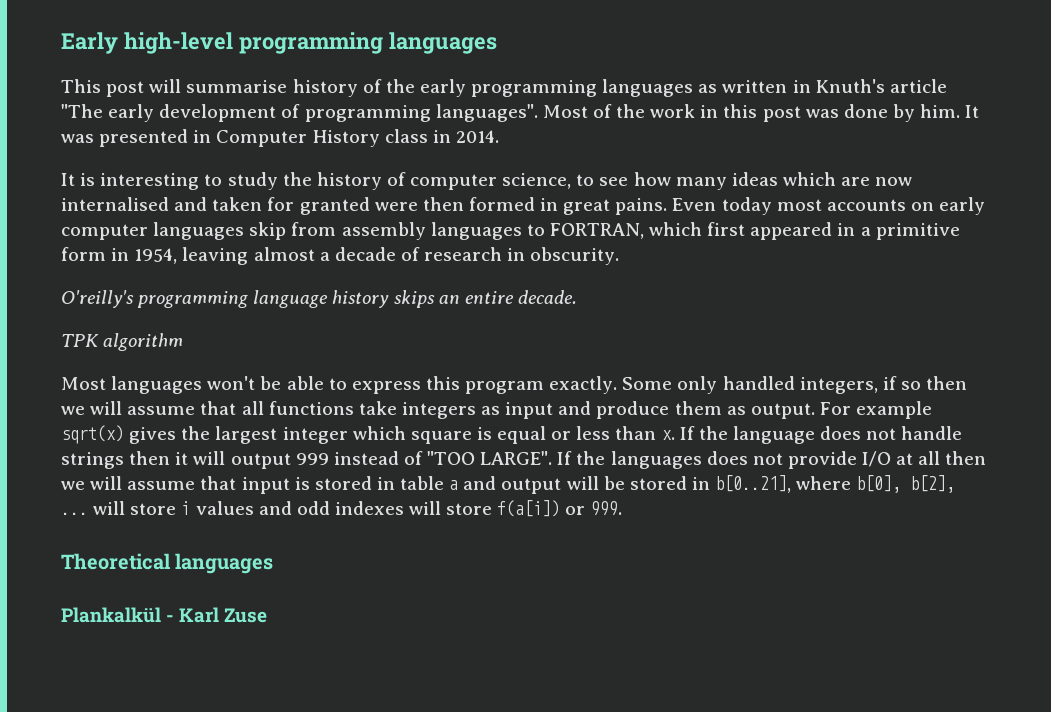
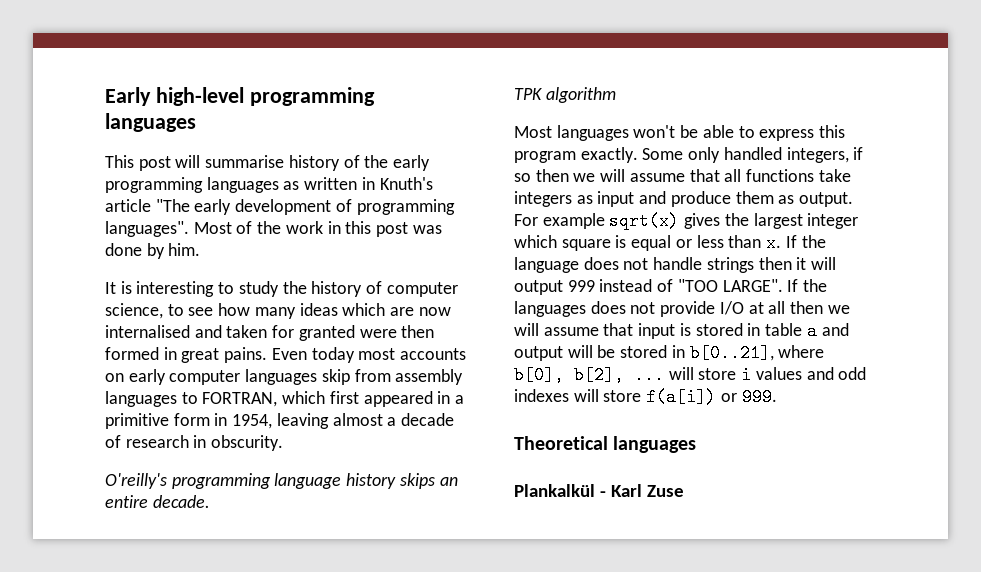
[965,105,980,118] [61,129,499,147] It was presented in Computer History class in 2014. -> (201, 249) none

